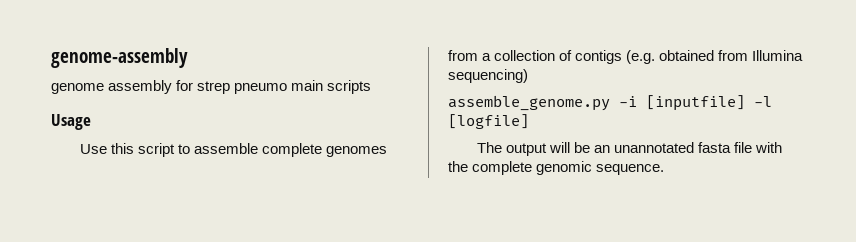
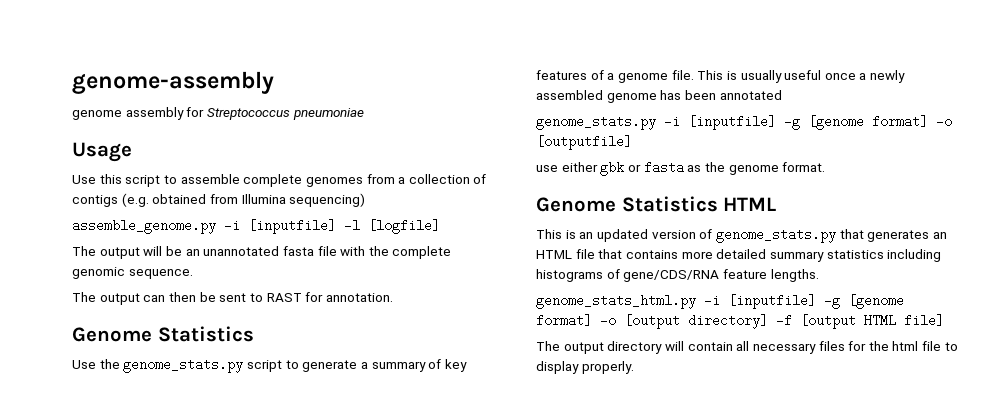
[197,80,372,94] strep pneumo main scripts -> [206,108,364,120] Streptococcus pneumoniae
(665, 169) none -> [72,292,393,305] [72,326,254,342] [72,358,467,373] [536,70,906,83] [536,90,782,103] [536,115,952,130] [536,135,632,150] [536,161,826,176] [536,196,777,212] [536,228,947,243] [536,249,942,262] [536,269,819,282] [536,294,904,309] [536,314,944,329] [536,341,958,354] [536,361,634,374] // The output can then be sent to RAST for annotation. // Genome Statistics // Use the genome_stats.py script to generate a summary of key features of a genome file. This is usually useful once a newly assembled genome has been annotated // genome_stats.py -i [inputfile] -g [genome format] -o [outputfile] // use either gbk or fasta as the genome format. // Genome Statistics HTML // This is an updated version of genome_stats.py that generates an HTML file that contains more detailed summary statistics including histograms of gene/CDS/RNA feature lengths. // genome_stats_html.py -i [inputfile] -g [genome format] -o [output directory] -f [output HTML file] // The output directory will contain all necessary files for the html file to display properly.

